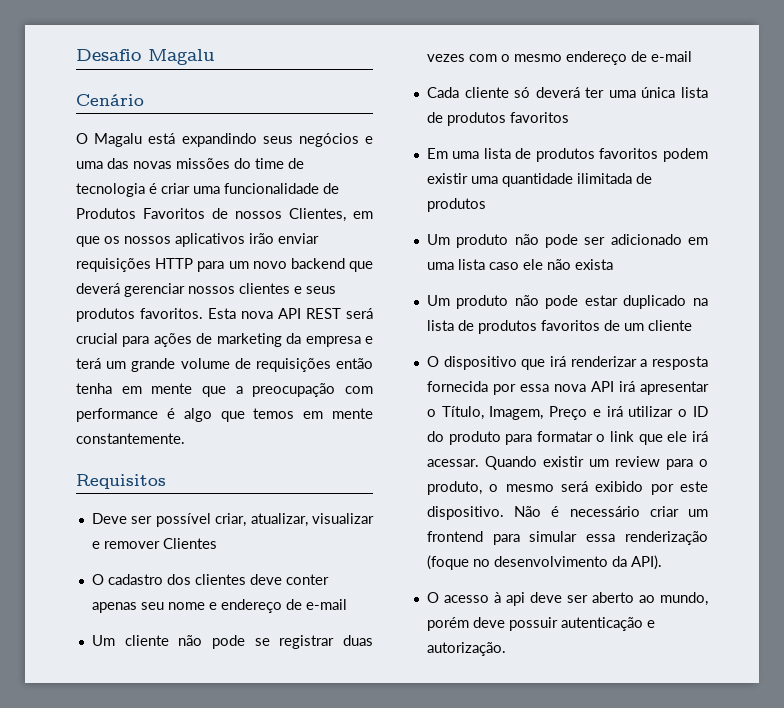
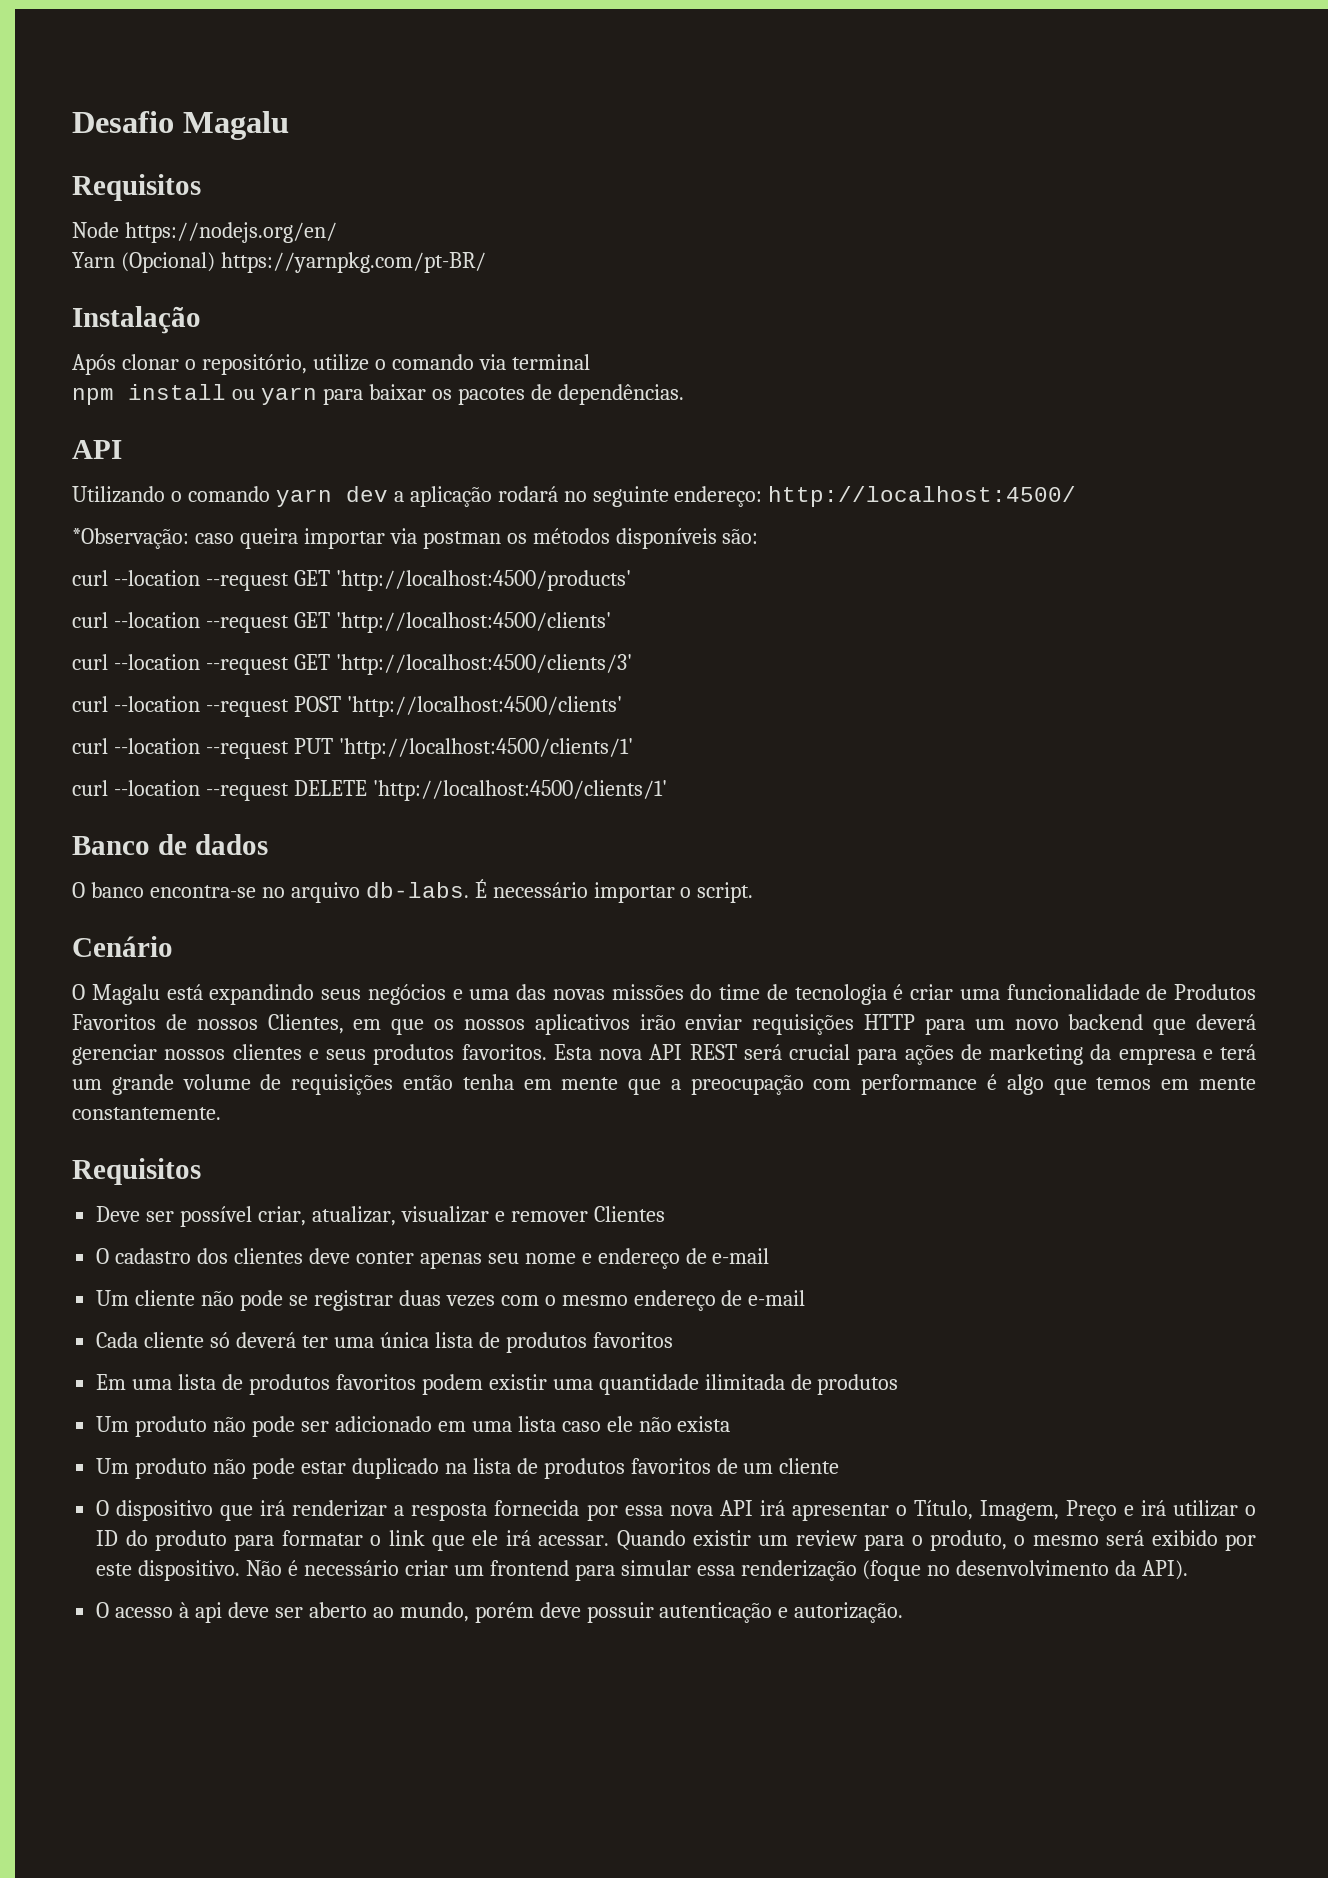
(215, 57) none -> [72,174,201,201] [72,222,337,243] [72,252,486,273] [72,306,201,334] [72,354,590,375] [72,384,684,405] [72,440,122,459] [72,486,1077,507] [72,528,759,549] [72,570,631,591] [72,612,611,633] [72,654,632,675] [72,696,622,717] [72,738,633,759] [72,780,667,801] [72,834,268,855] [72,879,754,903] // Requisitos // Node https://nodejs.org/en/ // Yarn (Opcional) https://yarnpkg.com/pt-BR/ // Instalação // Após clonar o repositório, utilize o comando via terminal // npm install ou yarn para baixar os pacotes de dependências. // API // Utilizando o comando yarn dev a aplicação rodará no seguinte endereço: http://localhost:4500/ // *Observação: caso queira importar via postman os métodos disponíveis são: // curl --location --request GET 'http://localhost:4500/products' // curl --location --request GET 'http://localhost:4500/clients' // curl --location --request GET 'http://localhost:4500/clients/3' // curl --location --request POST 'http://localhost:4500/clients' // curl --location --request PUT 'http://localhost:4500/clients/1' // curl --location --request DELETE 'http://localhost:4500/clients/1' // Banco de dados // O banco encontra-se no arquivo db-labs. É necessário importar o script.

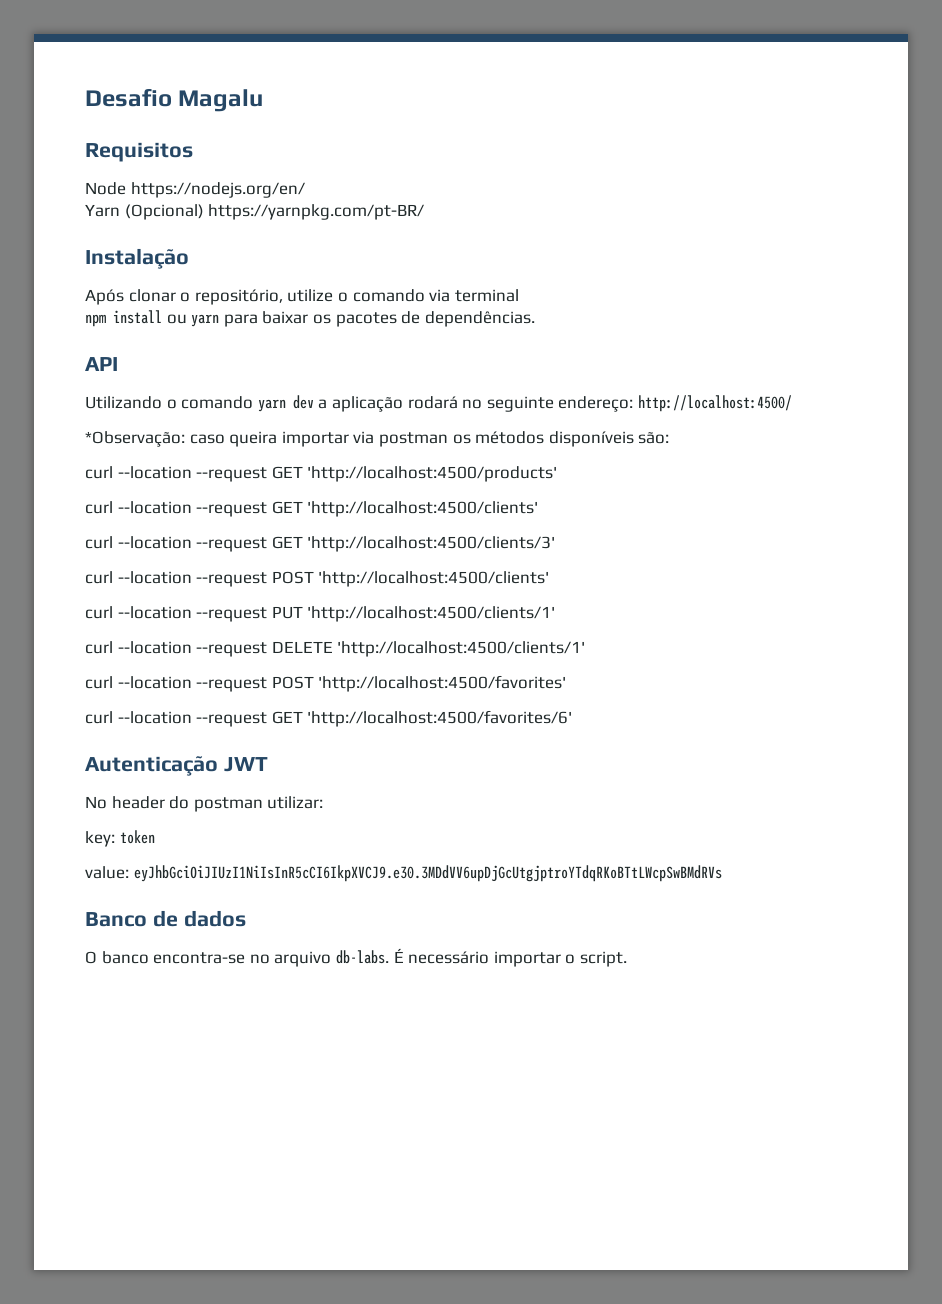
(667, 790) none -> [85,675,567,692] [85,710,573,727] [85,756,268,776] [85,796,324,812] [85,830,155,847] [85,865,722,882] // curl --location --request POST 'http://localhost:4500/favorites' // curl --location --request GET 'http://localhost:4500/favorites/6' // Autenticação JWT // No header do postman utilizar: // key: token // value: eyJhbGciOiJIUzI1NiIsInR5cCI6IkpXVCJ9.e30.3MDdVV6upDjGcUtgjptroYTdqRKoBTtLWcpSwBMdRVs
[72,936,173,957] [72,984,1256,1005] [72,1014,1256,1035] [72,1044,1256,1065] [72,1074,1257,1095] [72,1107,221,1120] [72,1158,201,1185] [96,1206,665,1227] [96,1248,770,1269] [96,1290,806,1311] [96,1332,673,1353] [96,1374,899,1395] [96,1416,731,1437] [96,1458,840,1479] [96,1500,1256,1521] [96,1530,1256,1551] [96,1560,1189,1581] [96,1602,904,1623] // Cenário // O Magalu está expandindo seus negócios e uma das novas missões do time de tecnologia é criar uma funcionalidade de Produtos Favoritos de nossos Clientes, em que os nossos aplicativos irão enviar requisições HTTP para um novo backend que deverá gerenciar nossos clientes e seus produtos favoritos. Esta nova API REST será crucial para ações de marketing da empresa e terá um grande volume de requisições então tenha em mente que a preocupação com performance é algo que temos em mente constantemente. // Requisitos // Deve ser possível criar, atualizar, visualizar e remover Clientes // O cadastro dos clientes deve conter apenas seu nome e endereço de e-mail // Um cliente não pode se registrar duas vezes com o mesmo endereço de e-mail // Cada cliente só deverá ter uma única lista de produtos favoritos // Em uma lista de produtos favoritos podem existir uma quantidade ilimitada de produtos // Um produto não pode ser adicionado em uma lista caso ele não exista // Um produto não pode estar duplicado na lista de produtos favoritos de um cliente // O dispositivo que irá renderizar a resposta fornecida por essa nova API irá apresentar o Título, Imagem, Preço e irá utilizar o ID do produto para formatar o link que ele irá acessar. Quando existir um review para o produto, o mesmo será exibido por este dispositivo. Não é necessário criar um frontend para simular essa renderização (foque no desenvolvimento da API). // O acesso à api deve ser aberto ao mundo, porém deve possuir autenticação e autorização. -> (627, 959) none

